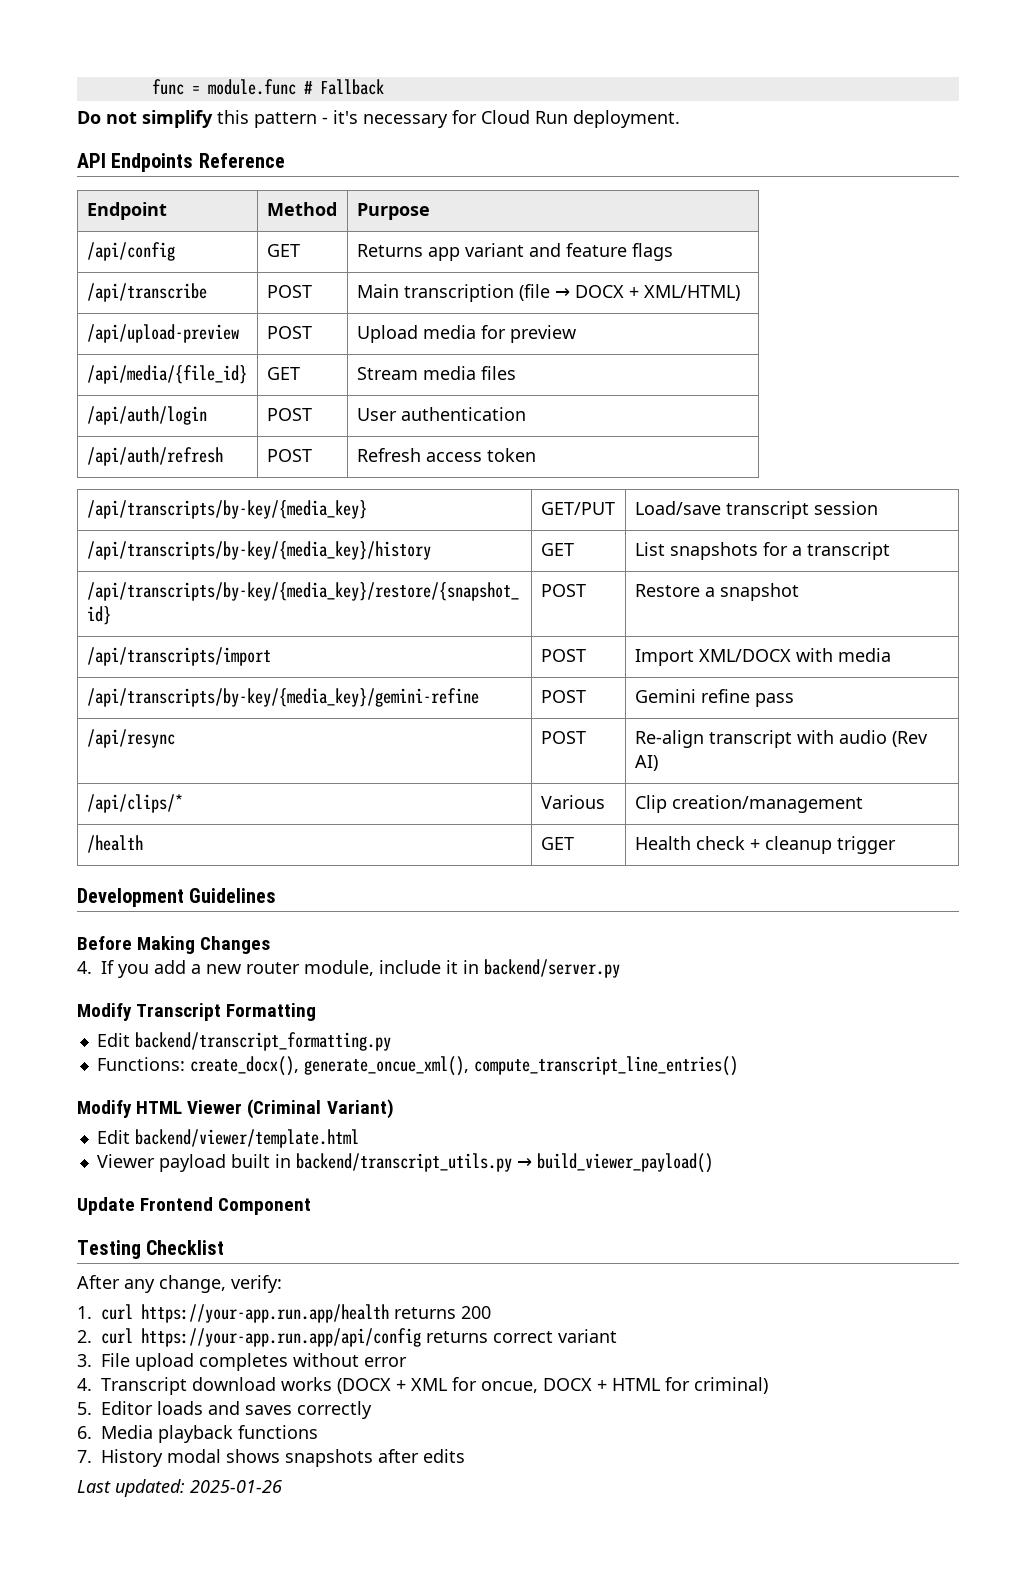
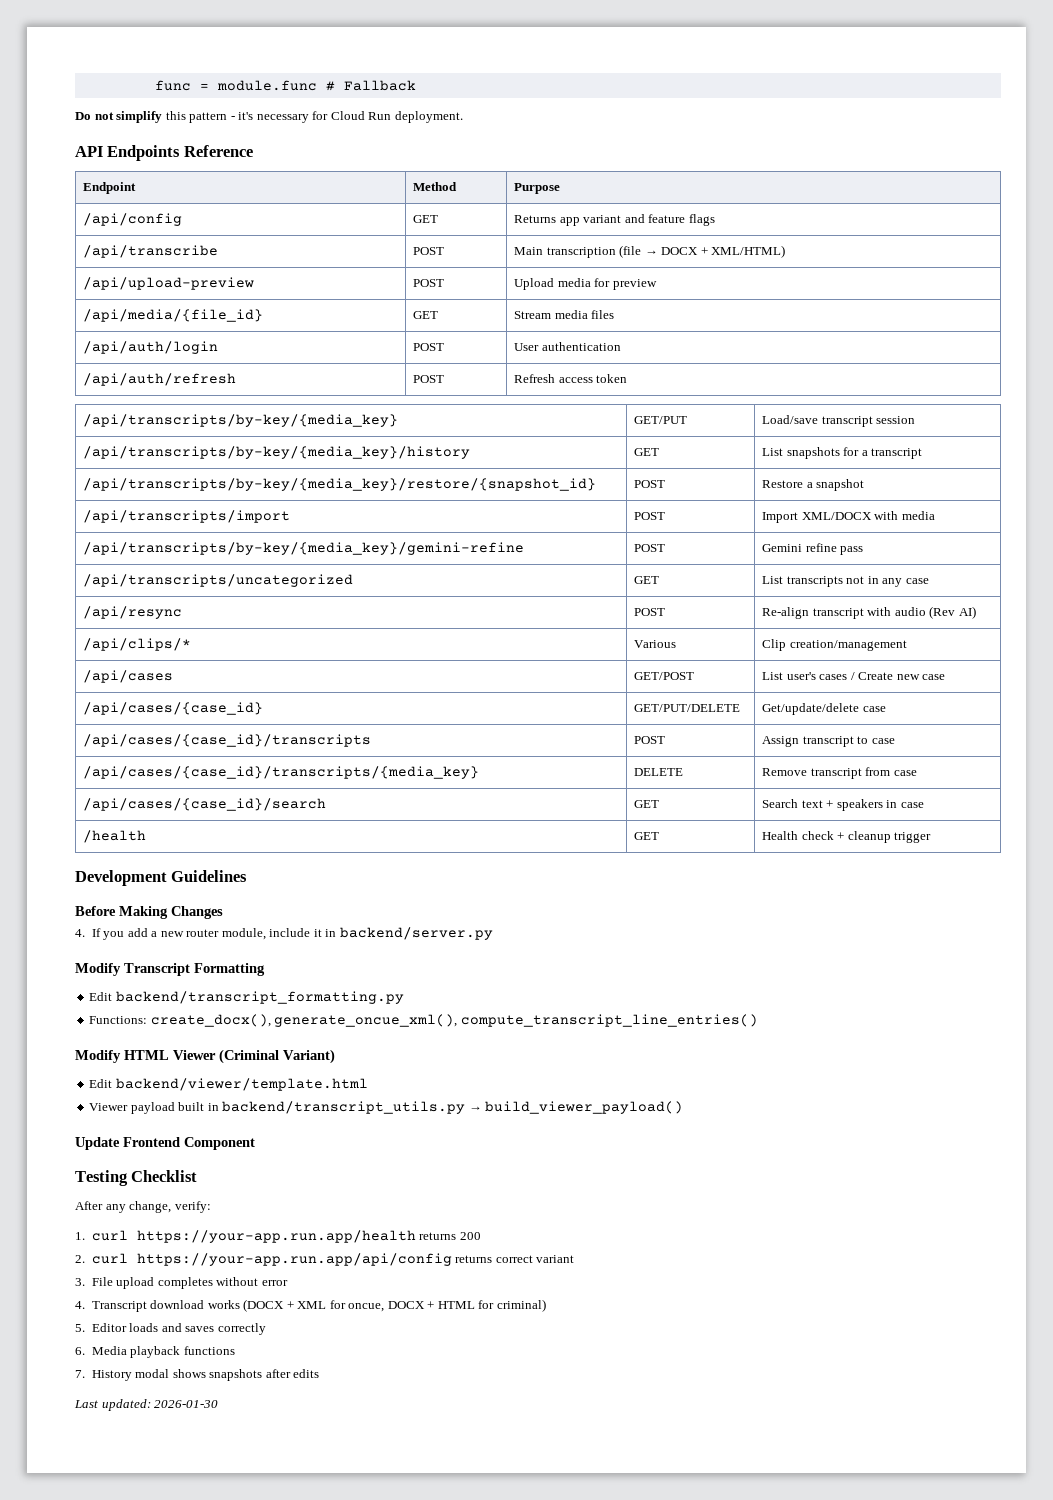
(794, 700) none -> [83,574,354,587] [634,576,660,584] [762,576,929,587] // /api/transcripts/uncategorized | GET | List transcripts not in any case
(863, 804) none -> [83,670,174,683] [634,672,695,680] [762,672,946,680] [83,702,264,715] [634,704,741,712] [762,703,886,715] [83,734,372,747] [634,736,666,744] [762,736,895,747] [83,766,480,779] [634,768,684,776] [762,767,917,779] [83,798,327,811] [634,800,660,808] [762,799,924,811] // /api/cases | GET/POST | List user's cases / Create new case // /api/cases/{case_id} | GET/PUT/DELETE | Get/update/delete case // /api/cases/{case_id}/transcripts | POST | Assign transcript to case // /api/cases/{case_id}/transcripts/{media_key} | DELETE | Remove transcript from case // /api/cases/{case_id}/search | GET | Search text + speakers in case
[190,1480,282,1493] 2025-01-26 -> [154,1400,219,1408] 2026-01-30

